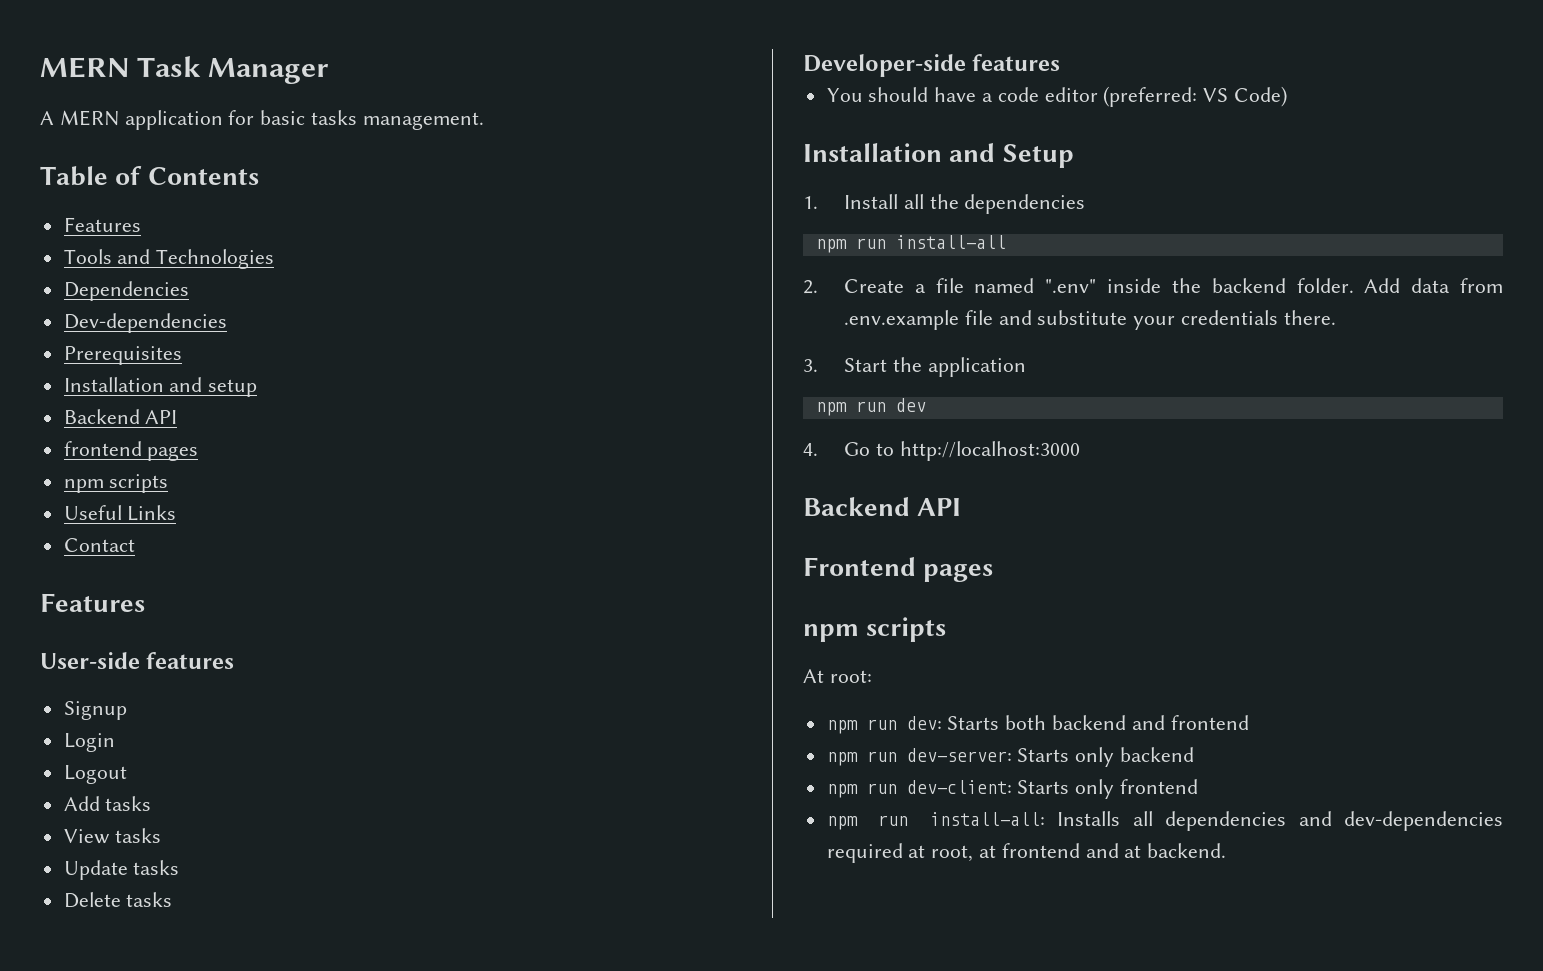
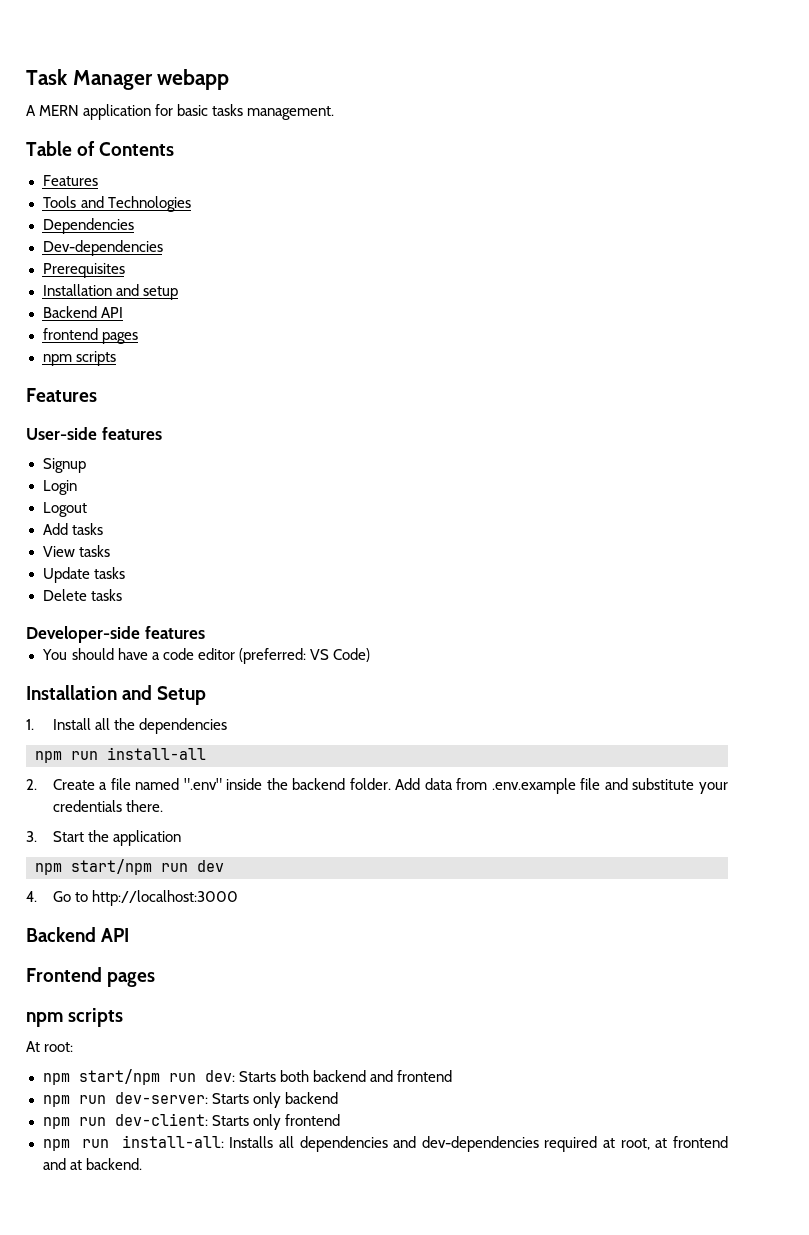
[40,57,129,78] MERN -> (26, 77) none
(330, 71) none -> [157,69,230,90] webapp
[63,505,177,521] [63,538,135,552] // Useful Links // Contact -> (116, 358) none
(847, 409) none -> [71,859,152,875] start/npm
(858, 727) none -> [78,1069,160,1085] start/npm

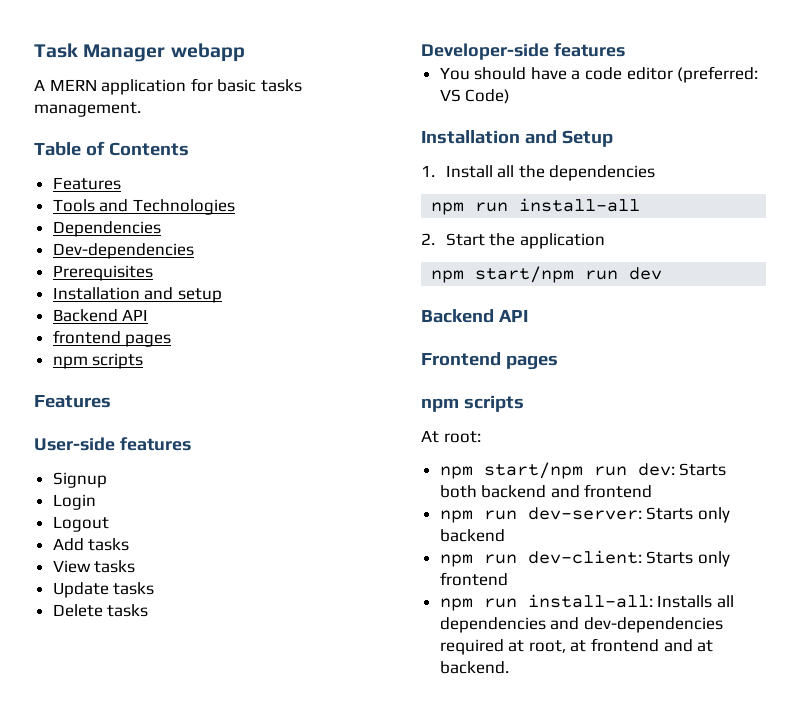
[52,778,729,794] [52,800,163,812] [26,831,37,842] Create a file named ".env" inside the backend folder. Add data from .env.example file and substitute your credentials there. // 3. -> (435, 239) none
[26,890,238,906] // 4. Go to http://localhost:3000 -> (663, 273) none

